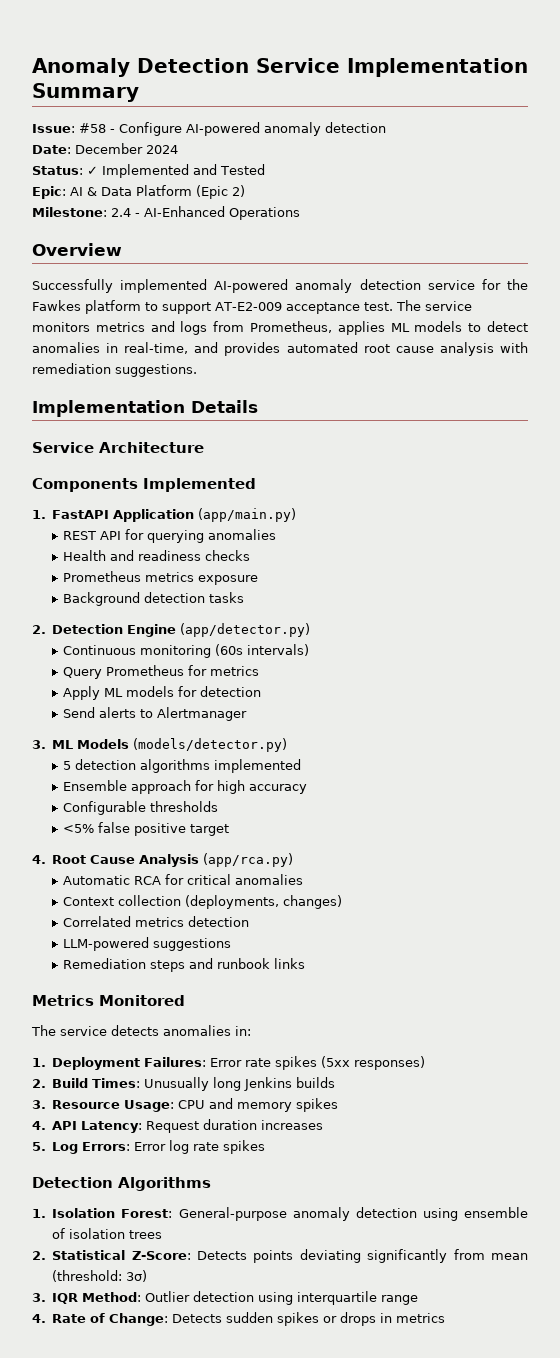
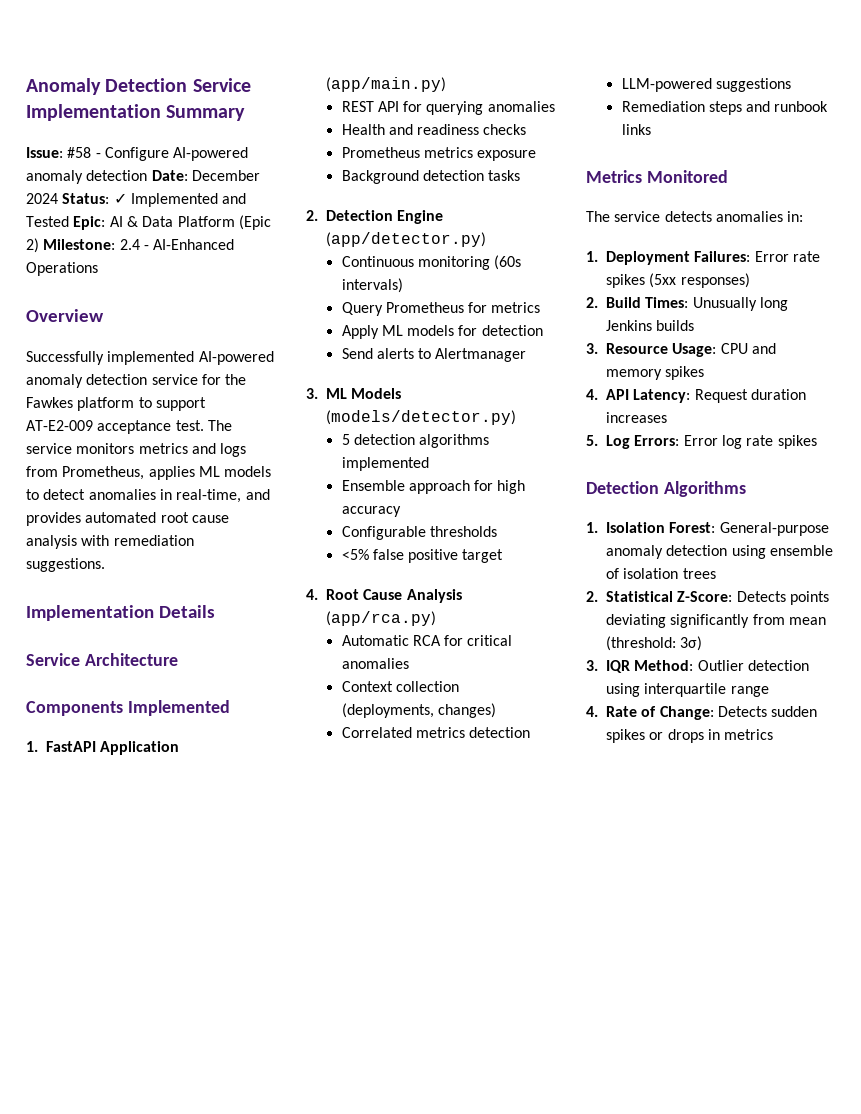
(386, 127) // -> (148, 175) none
(178, 149) // -> (58, 198) none
(265, 169) // -> (69, 221) none
(245, 191) // -> (39, 245) none

